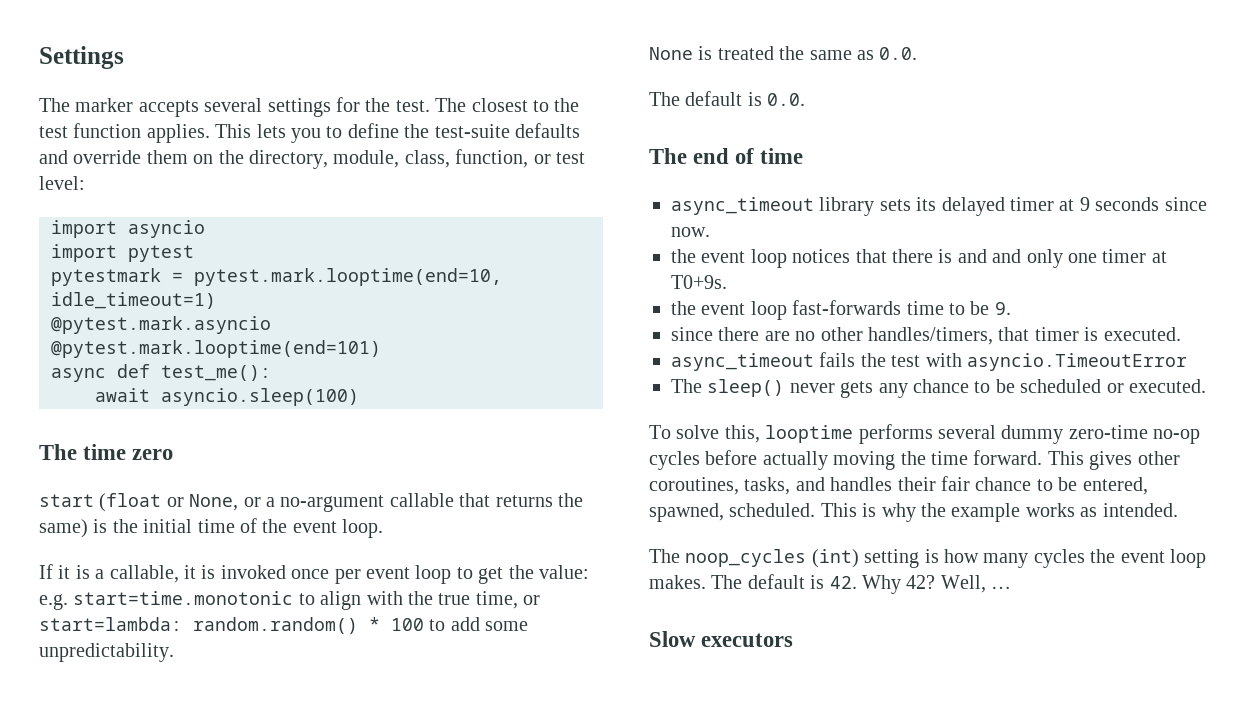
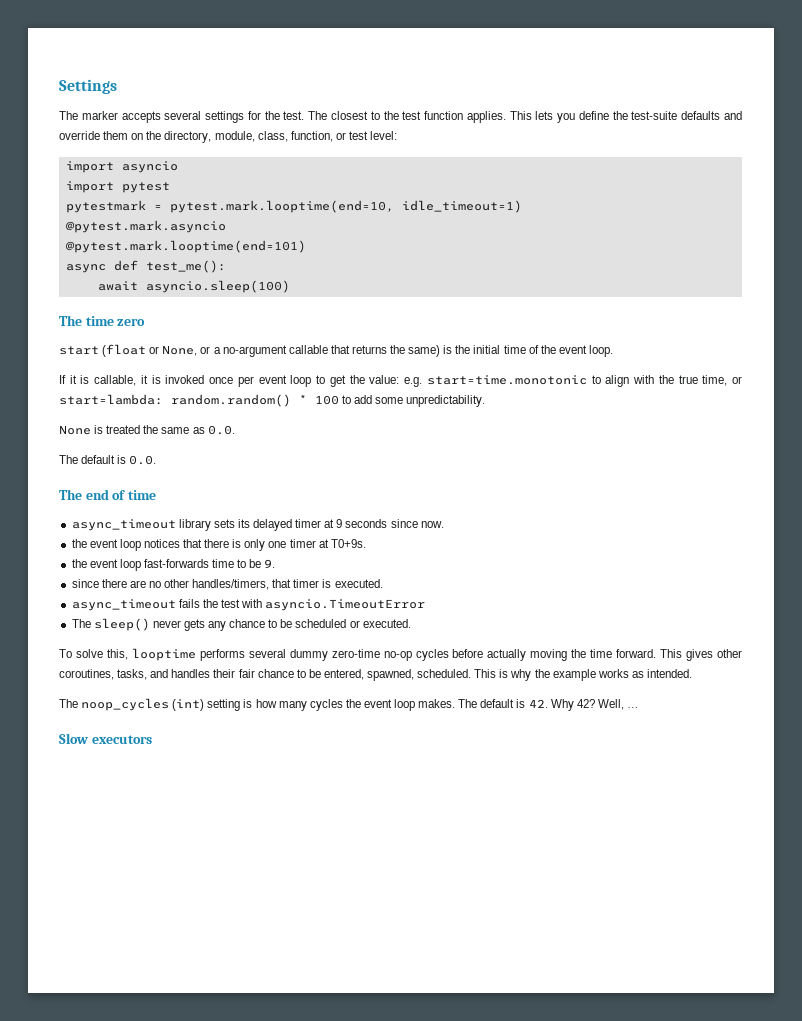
[326,126,343,138] to -> (576, 118) none
[95,569,105,579] a -> (90, 379) none
[957,249,1022,263] and and -> (242, 543) none

